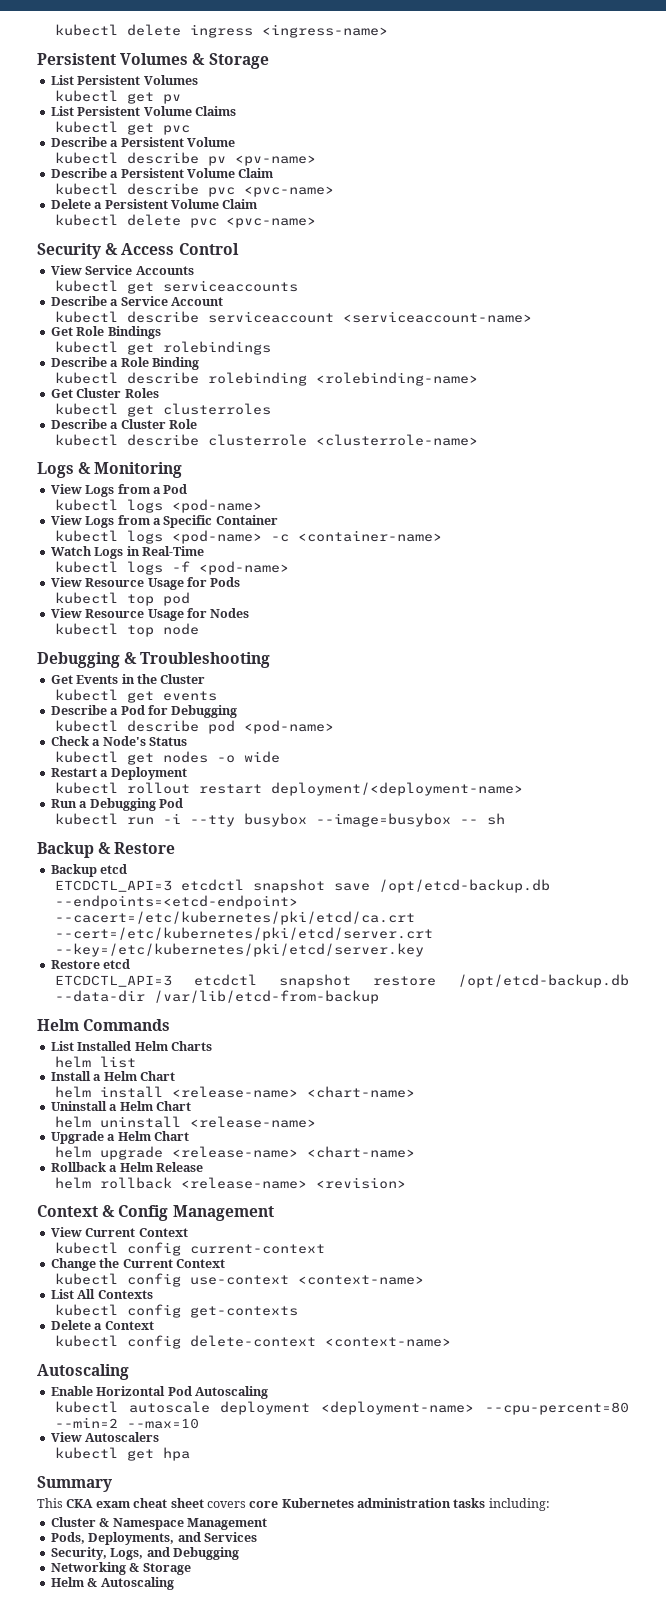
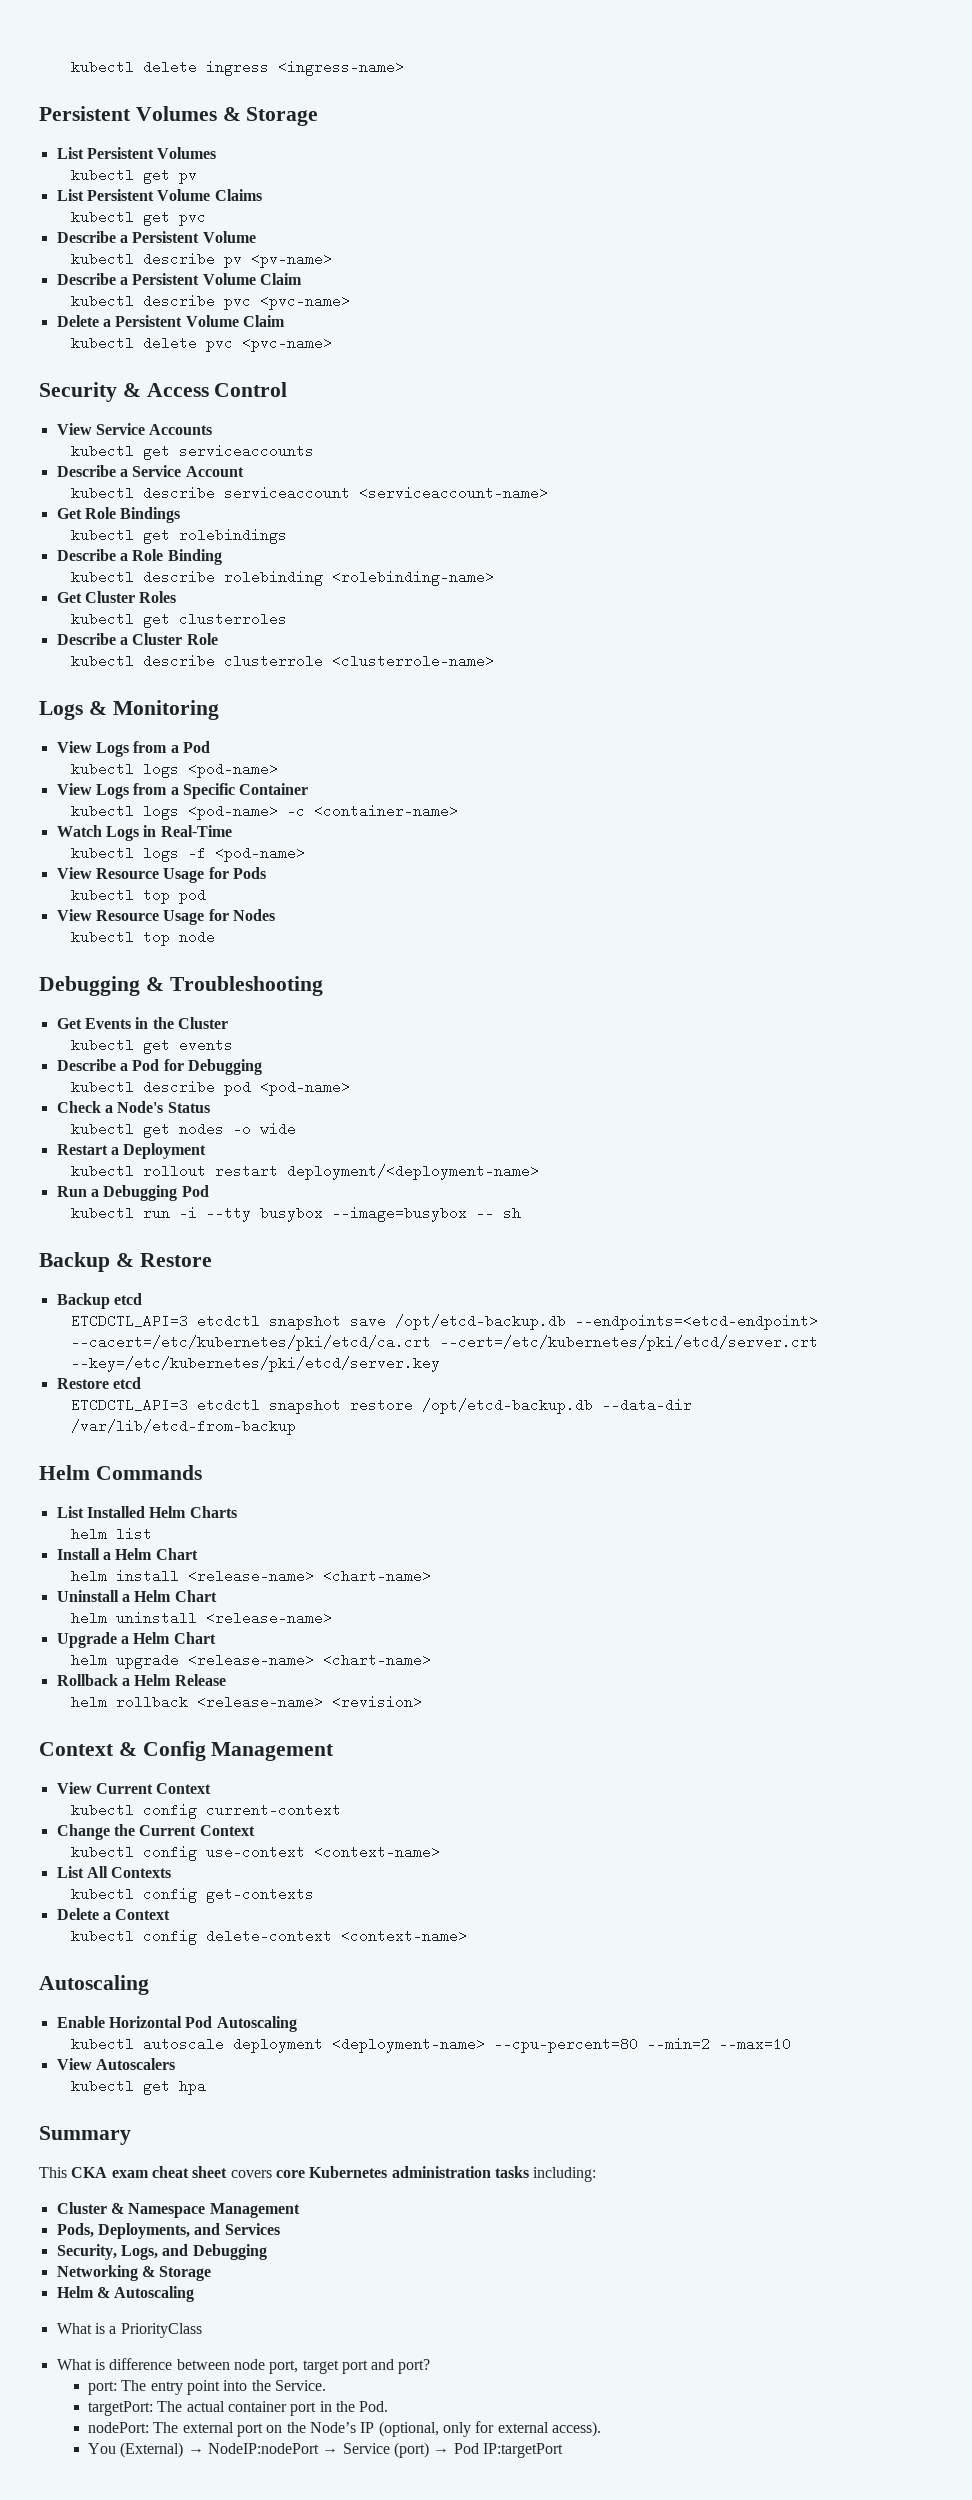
(174, 1583) none -> [56,2323,202,2338] [56,2358,431,2374] [88,2380,327,2395] [88,2401,389,2416] [88,2421,601,2437] [88,2442,564,2458] // What is a PriorityClass // What is difference between node port, target port and port? // port: The entry point into the Service. // targetPort: The actual container port in the Pod. // nodePort: The external port on the Node’s IP (optional, only for external access). // You (External) → NodeIP:nodePort → Service (port) → Pod IP:targetPort

